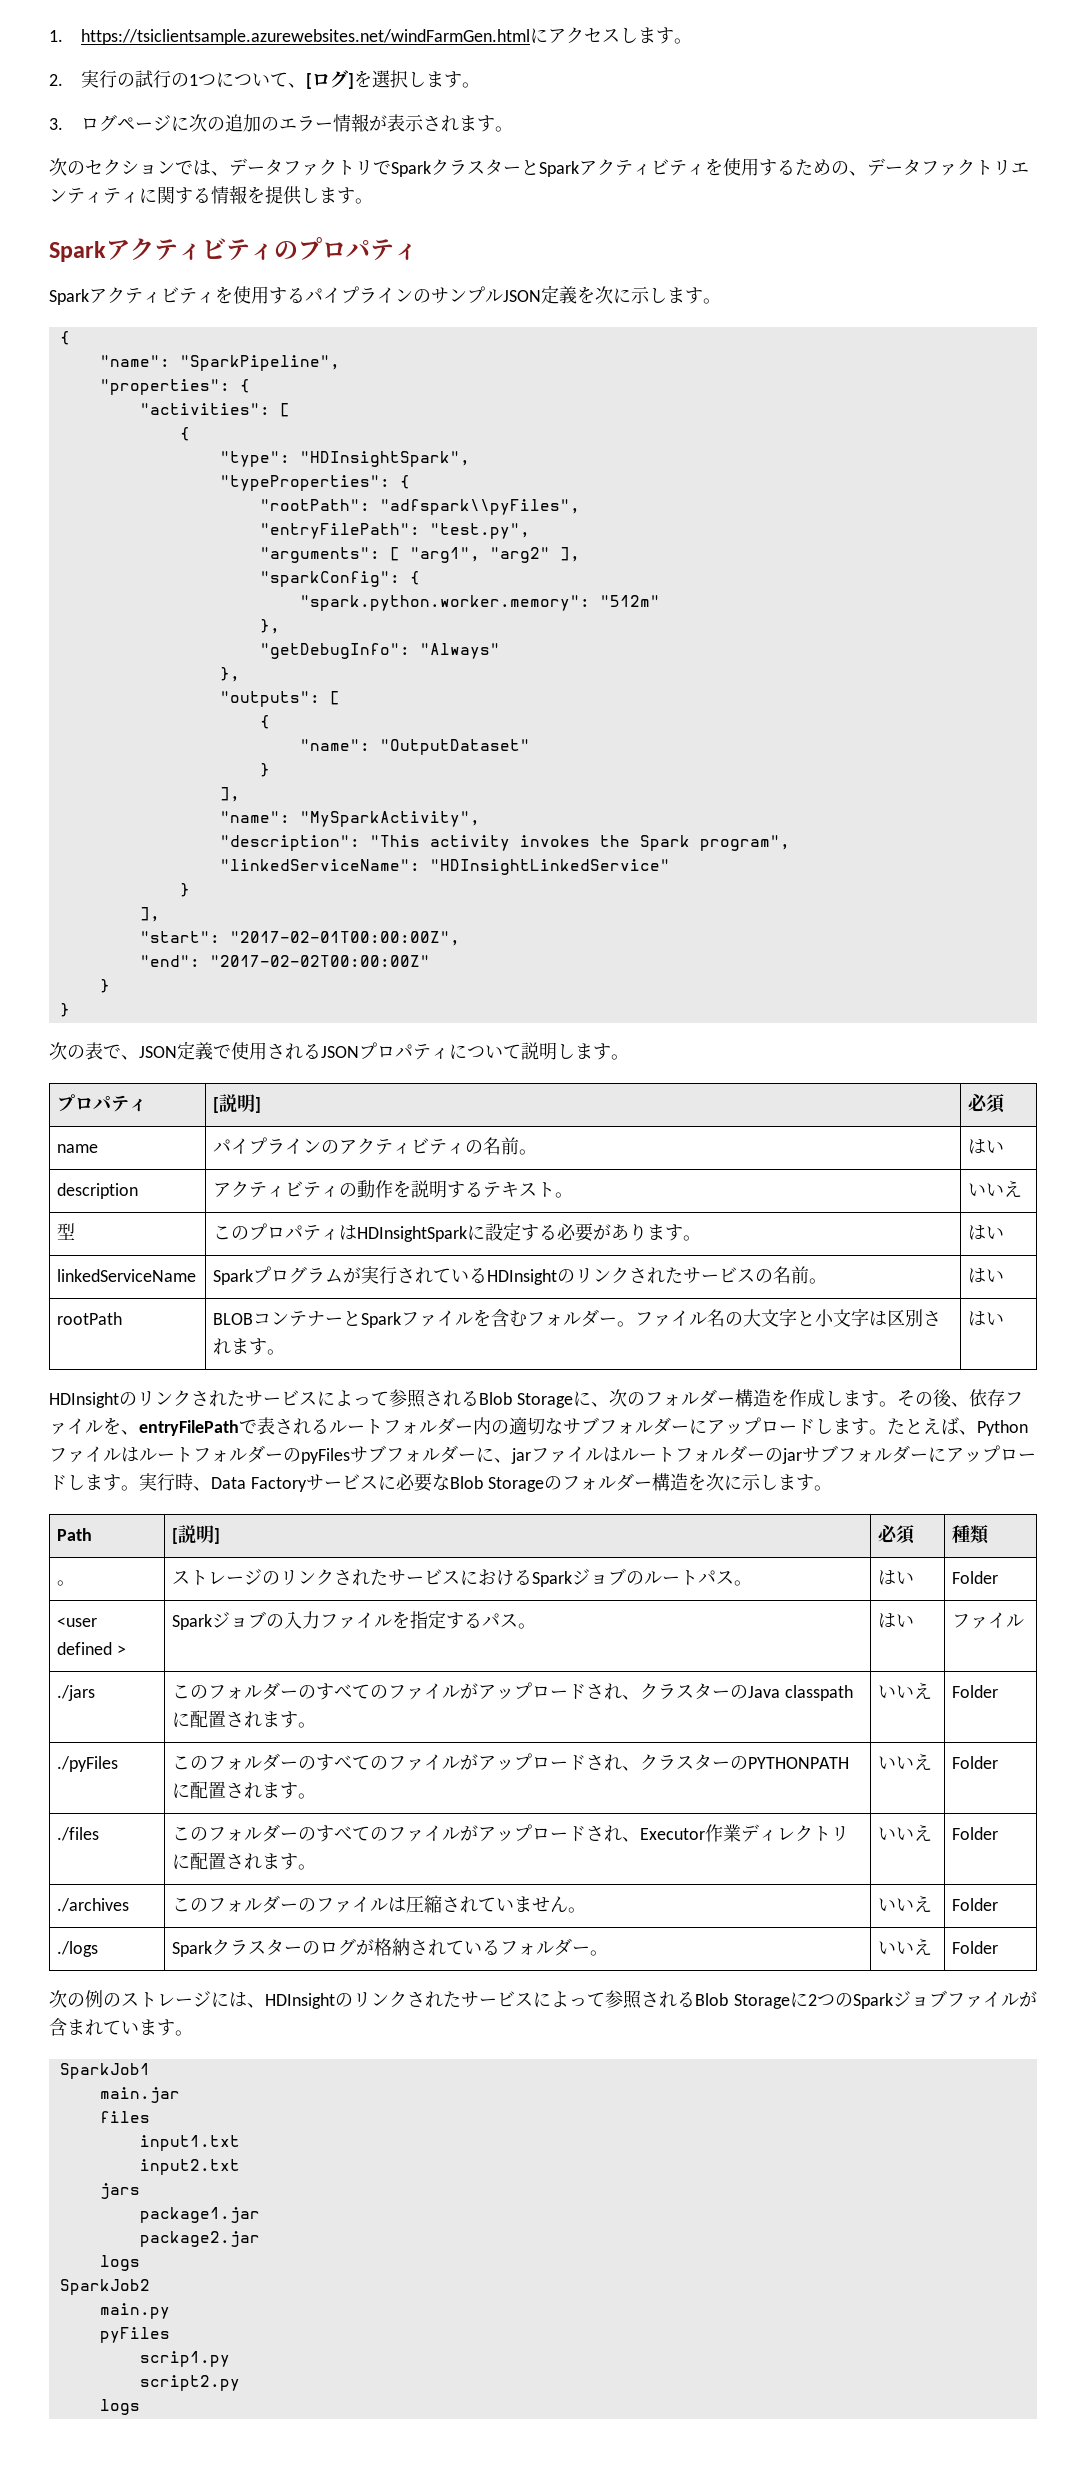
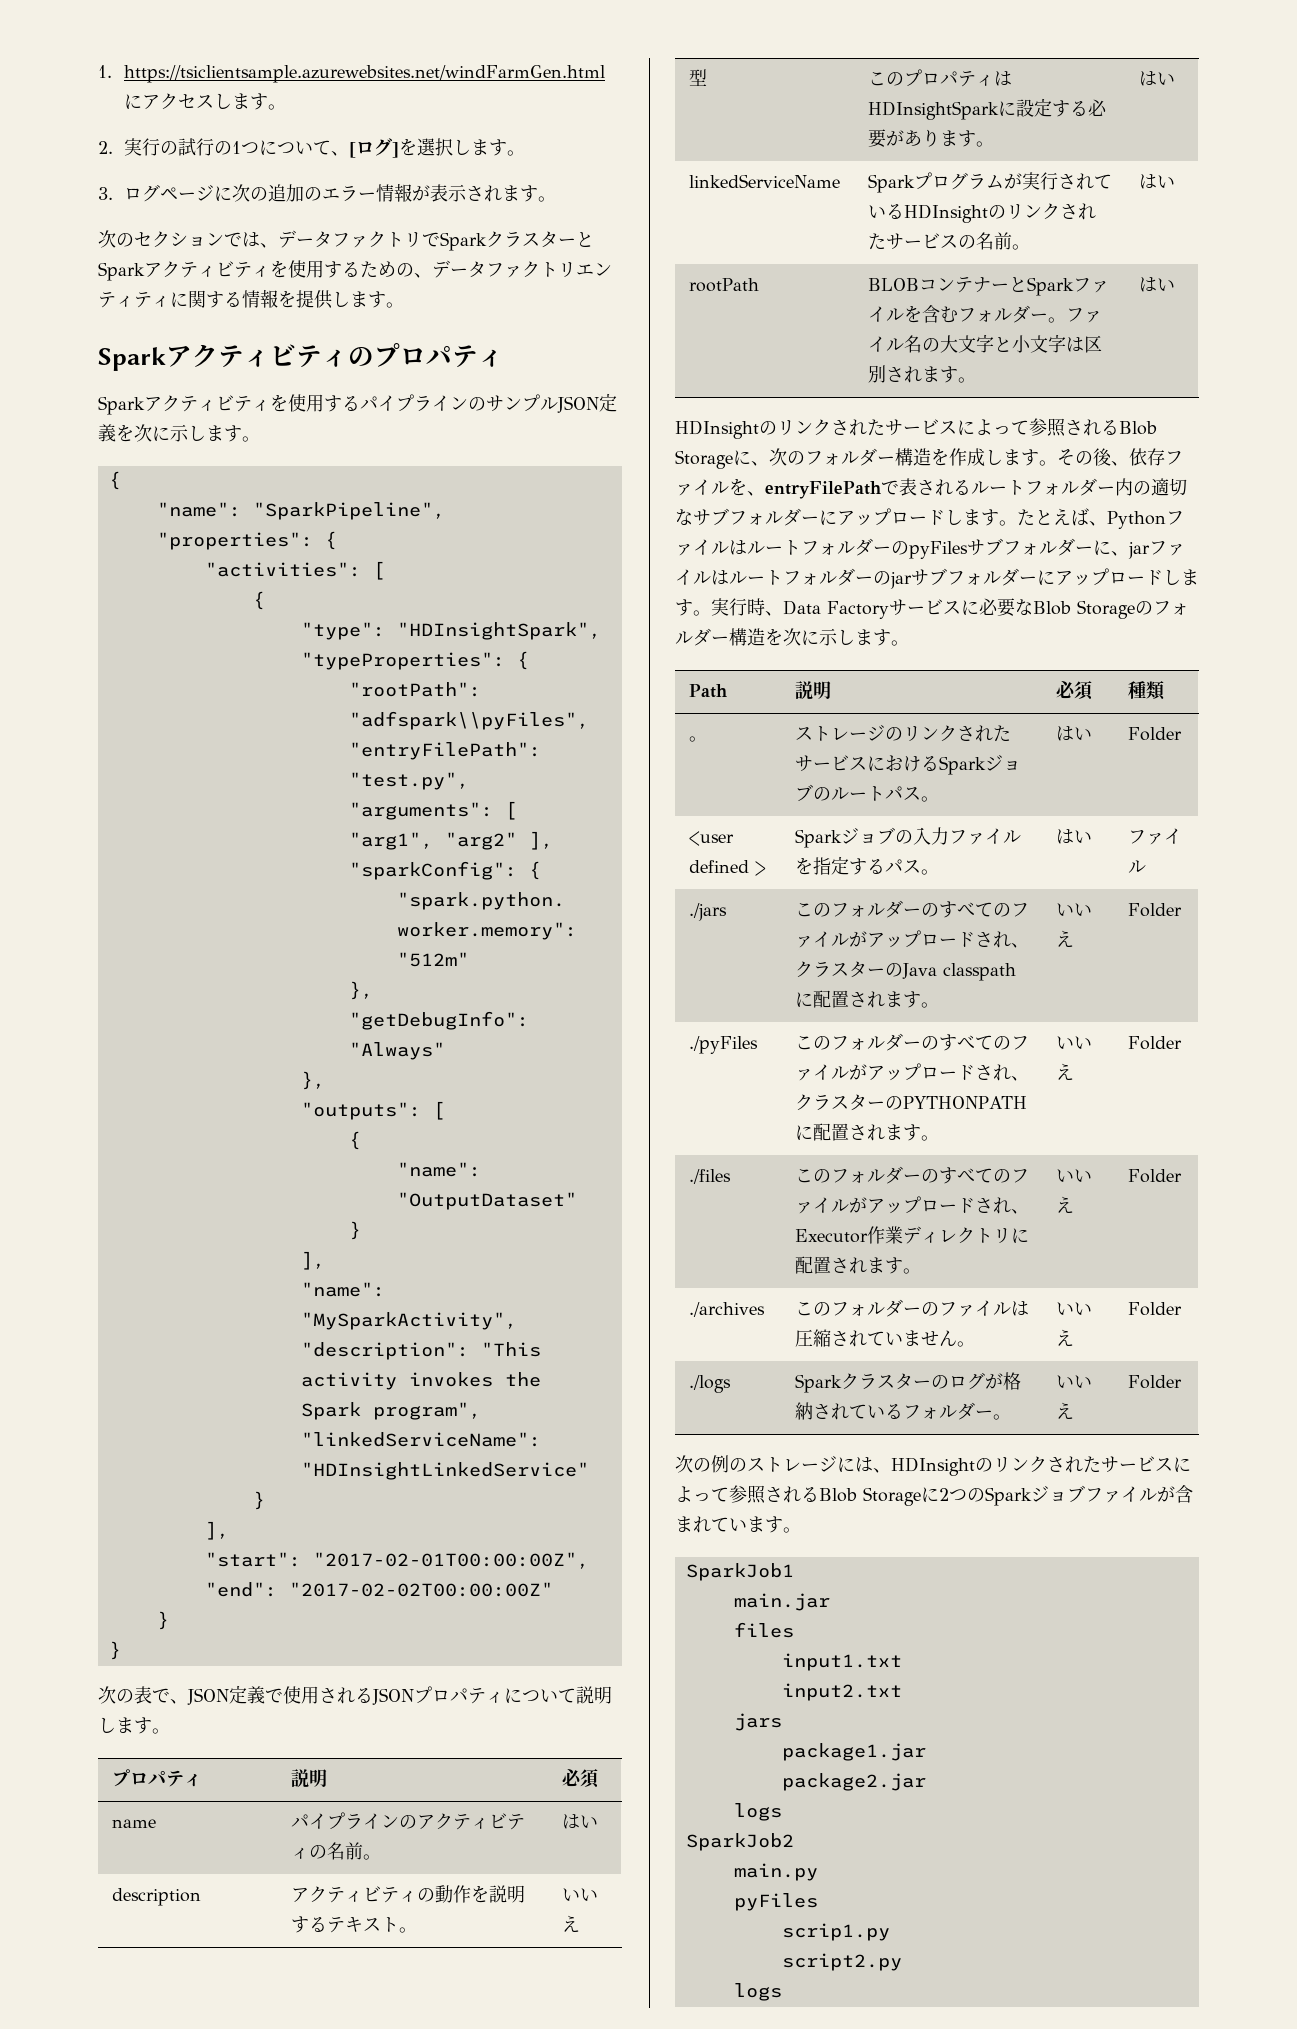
[213,1094,262,1113] [説明] -> [290,1769,327,1788] 説明
[172,1525,221,1544] [説明] -> [794,681,831,700] 説明

